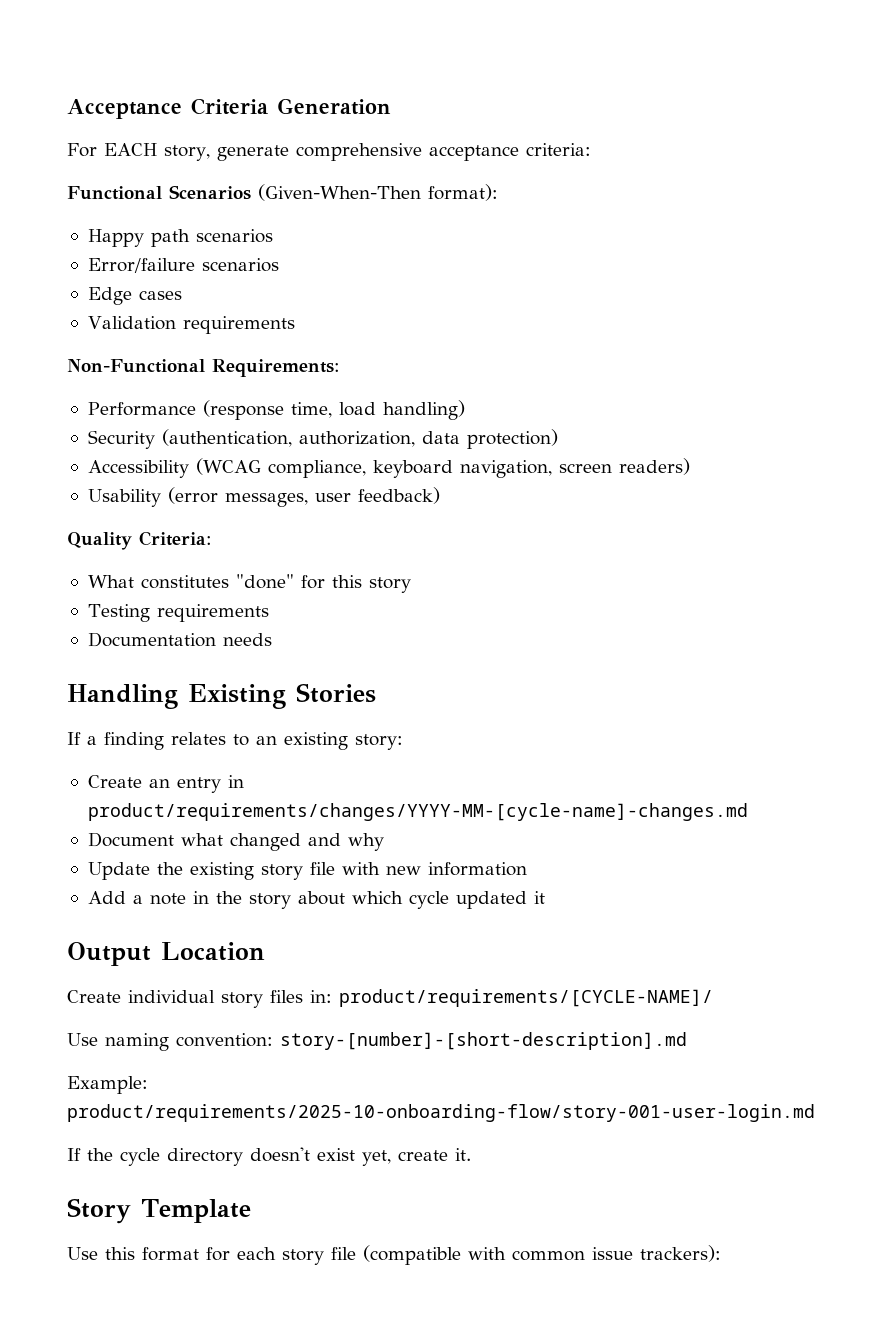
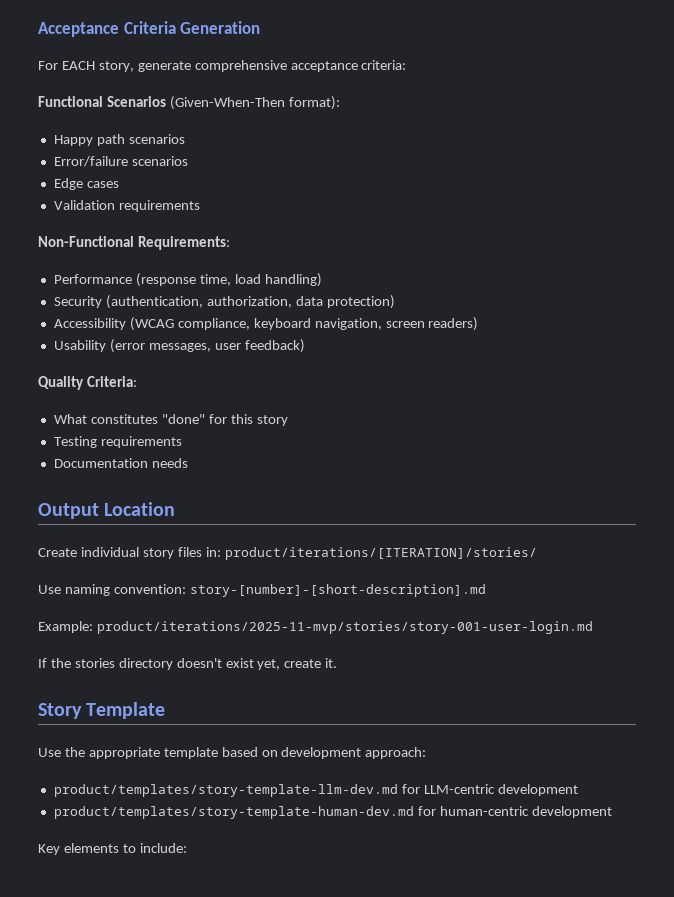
[67,683,376,709] [67,732,403,750] [87,775,244,793] [87,803,748,821] [87,832,384,851] [87,862,527,880] [87,891,545,909] // Handling Existing Stories // If a finding relates to an existing story: // Create an entry in product/requirements/changes/YYYY-MM-[cycle-name]-changes.md // Document what changed and why // Update the existing story file with new information // Add a note in the story about which cycle updated it -> (188, 463) none
[339,989,713,1007] product/requirements/[CYCLE-NAME]/ -> [224,547,537,560] product/iterations/[ITERATION]/stories/
[67,1104,815,1122] product/requirements/2025-10-onboarding-flow/story-001-user-login.md -> [96,621,593,634] product/iterations/2025-11-mvp/stories/story-001-user-login.md
[120,1148,160,1166] cycle -> [74,658,115,668] stories
[105,1245,721,1265] this format for each story file (compatible with common issue trackers): -> [64,747,427,759] [53,784,578,797] [53,806,612,819] [38,843,187,855] the appropriate template based on development approach: // product/templates/story-template-llm-dev.md for LLM-centric development // product/templates/story-template-human-dev.md for human-centric development // Key elements to include:

